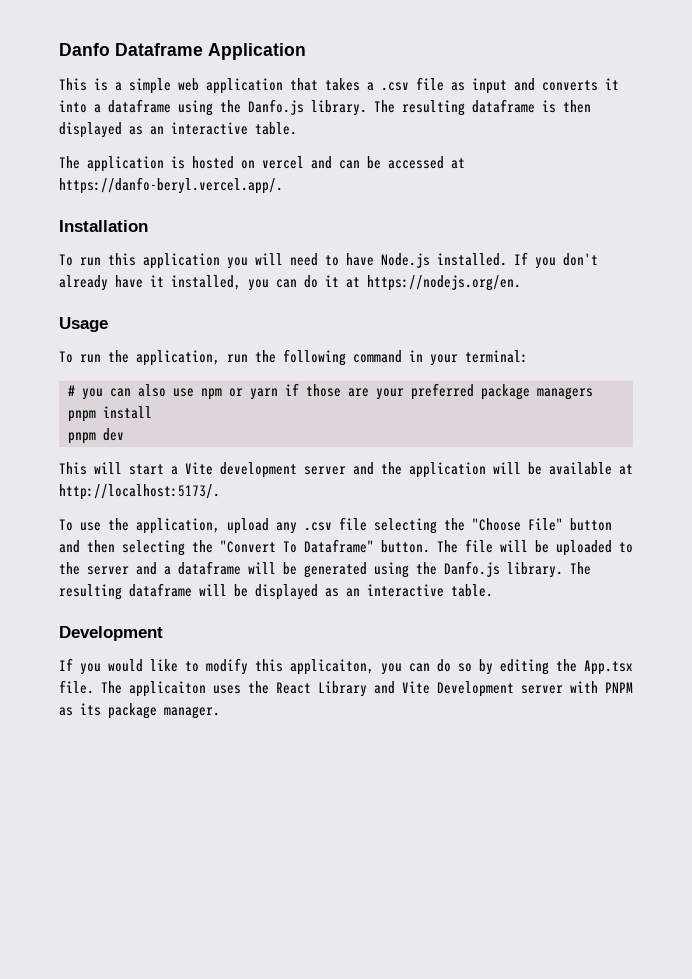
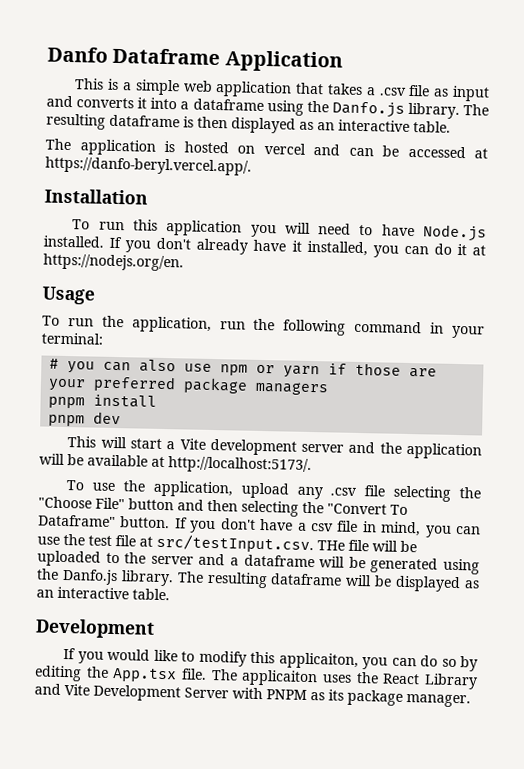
[437,540,458,553] The -> [174,517,482,538] [37,533,345,554] If you don't have a csv file in mind, you can use the test file at src/testInput.csv. THe
[521,685,563,694] server -> [184,687,229,699] Server

